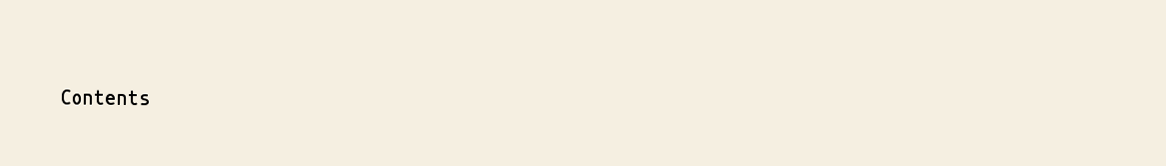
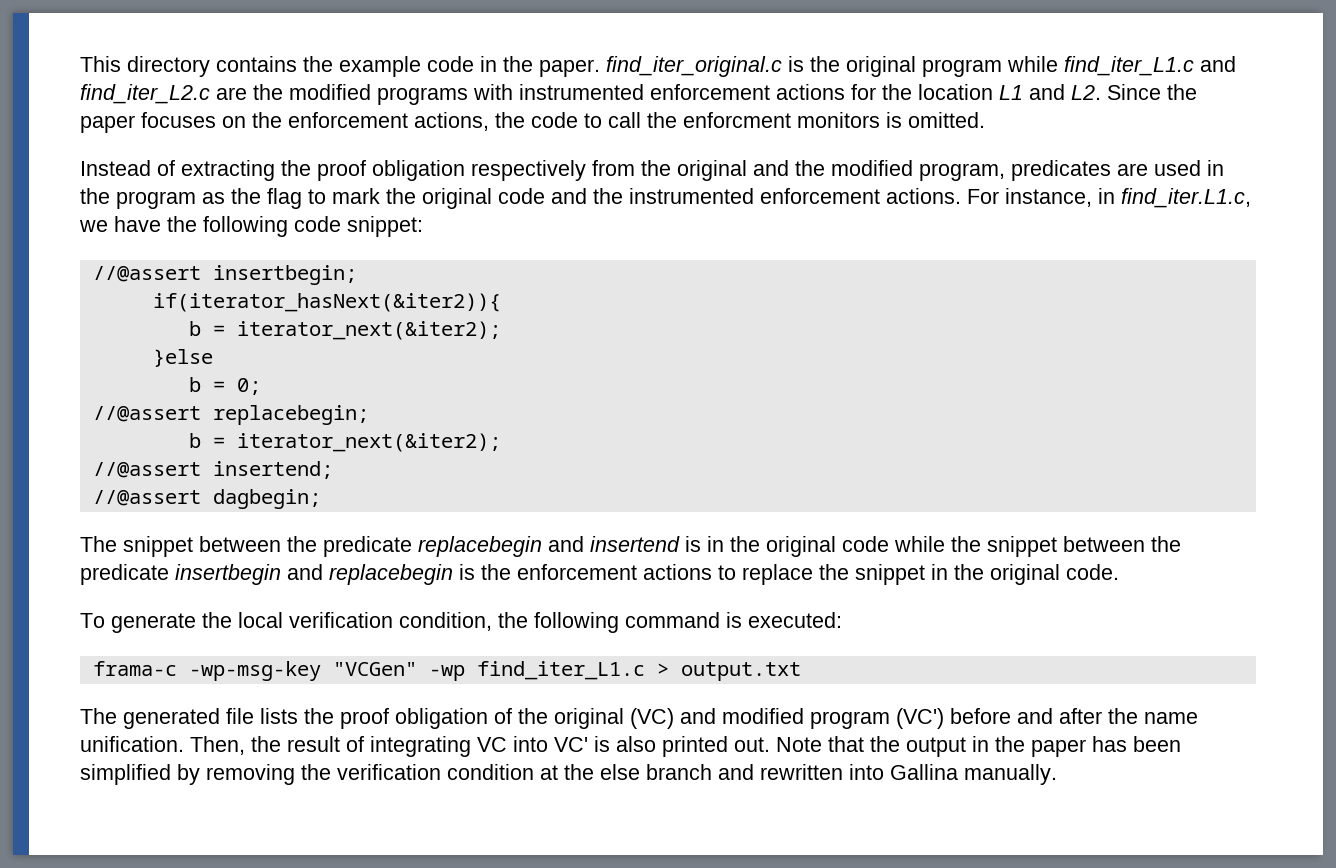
[60,89,151,106] Contents -> [80,56,1236,77] [80,84,1197,105] [80,112,985,133] [80,160,1224,181] [80,188,1251,209] [79,216,423,237] [92,265,357,285] [152,293,501,312] [188,321,501,340] [152,349,213,367] [188,377,261,395] [92,405,369,425] [188,433,501,452] [92,461,333,479] [92,489,321,509] [80,536,1181,557] [80,564,1119,585] [80,612,842,633] [92,661,801,681] [80,708,1198,729] [80,736,1181,757] [80,764,1057,785] This directory contains the example code in the paper. find_iter_original.c is the original program while find_iter_L1.c and find_iter_L2.c are the modified programs with instrumented enforcement actions for the location L1 and L2. Since the paper focuses on the enforcement actions, the code to call the enforcment monitors is omitted. // Instead of extracting the proof obligation respectively from the original and the modified program, predicates are used in the program as the flag to mark the original code and the instrumented enforcement actions. For instance, in find_iter.L1.c, we have the following code snippet: // //@assert insertbegin; // if(iterator_hasNext(&iter2)){ // b = iterator_next(&iter2); // }else // b = 0; // //@assert replacebegin; // b = iterator_next(&iter2); // //@assert insertend; // //@assert dagbegin; // The snippet between the predicate replacebegin and insertend is in the original code while the snippet between the predicate insertbegin and replacebegin is the enforcement actions to replace the snippet in the original code. // To generate the local verification condition, the following command is executed: // frama-c -wp-msg-key "VCGen" -wp find_iter_L1.c > output.txt // The generated file lists the proof obligation of the original (VC) and modified program (VC') before and after the name unification. Then, the result of integrating VC into VC' is also printed out. Note that the output in the paper has been simplified by removing the verification condition at the else branch and rewritten into Gallina manually.

